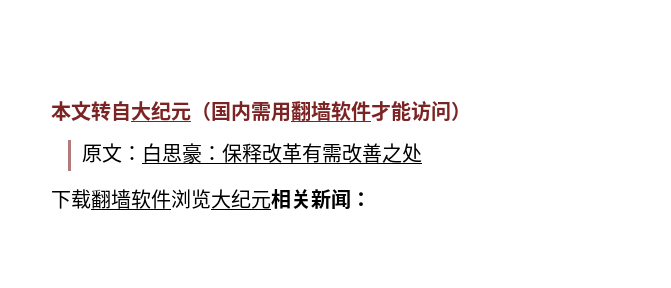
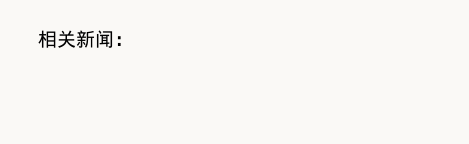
[51,101,471,122] [82,143,423,163] [51,189,271,209] 本文转自大纪元（国内需用翻墙软件才能访问） // 原文：白思豪：保释改革有需改善之处 // 下载翻墙软件浏览大纪元 -> (38, 39) none

